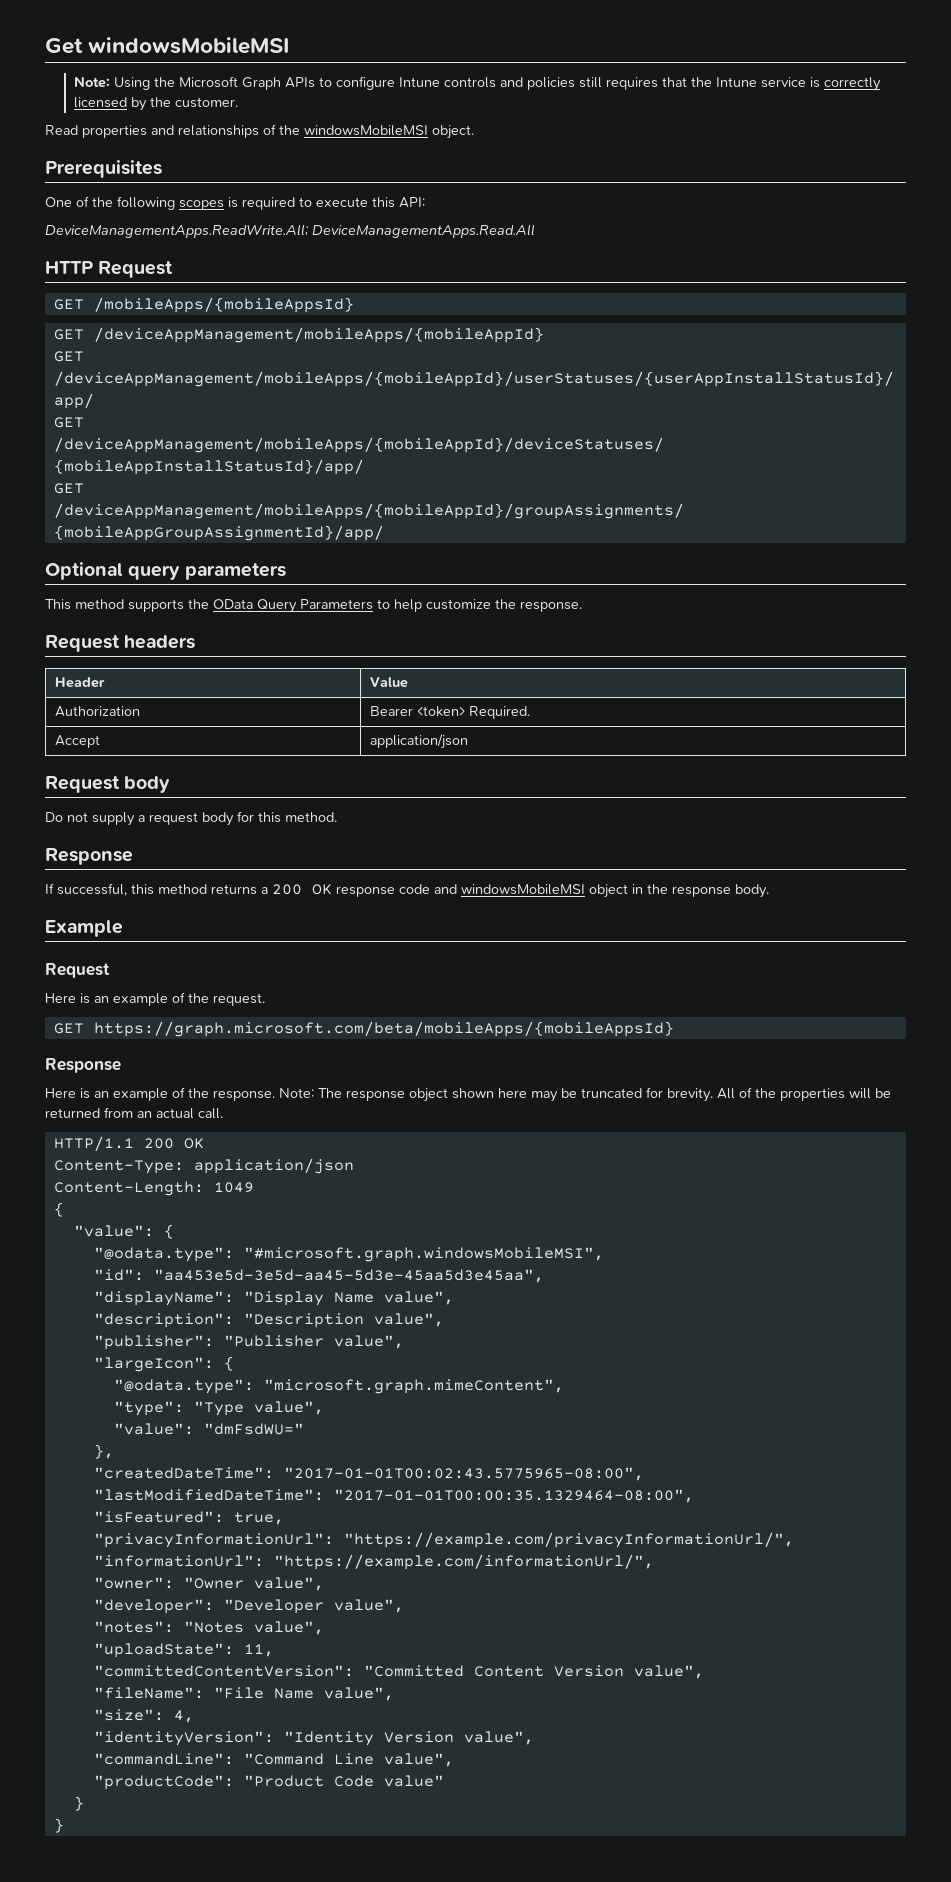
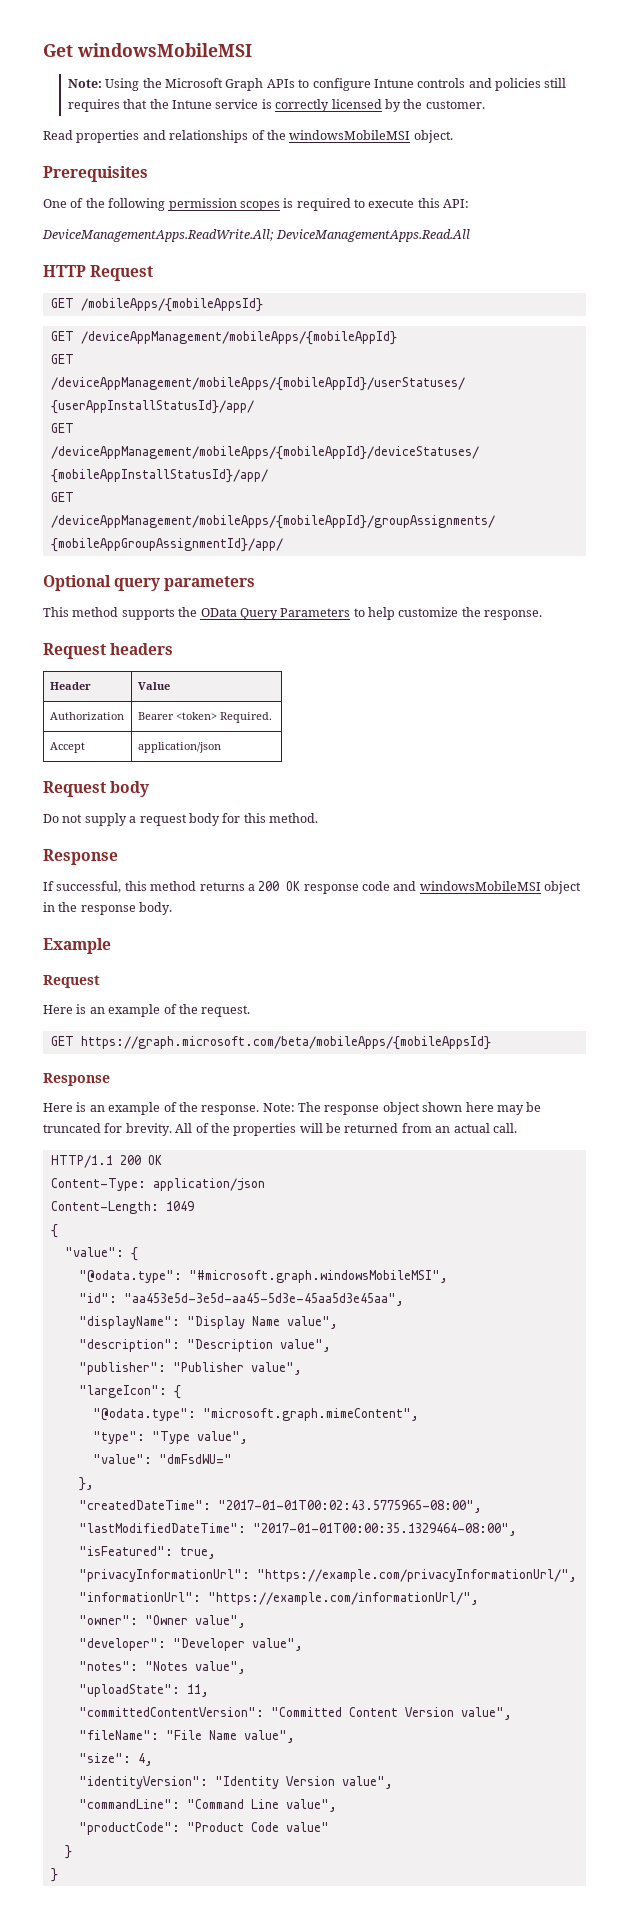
(175, 203) none -> [168,198,237,211] permission

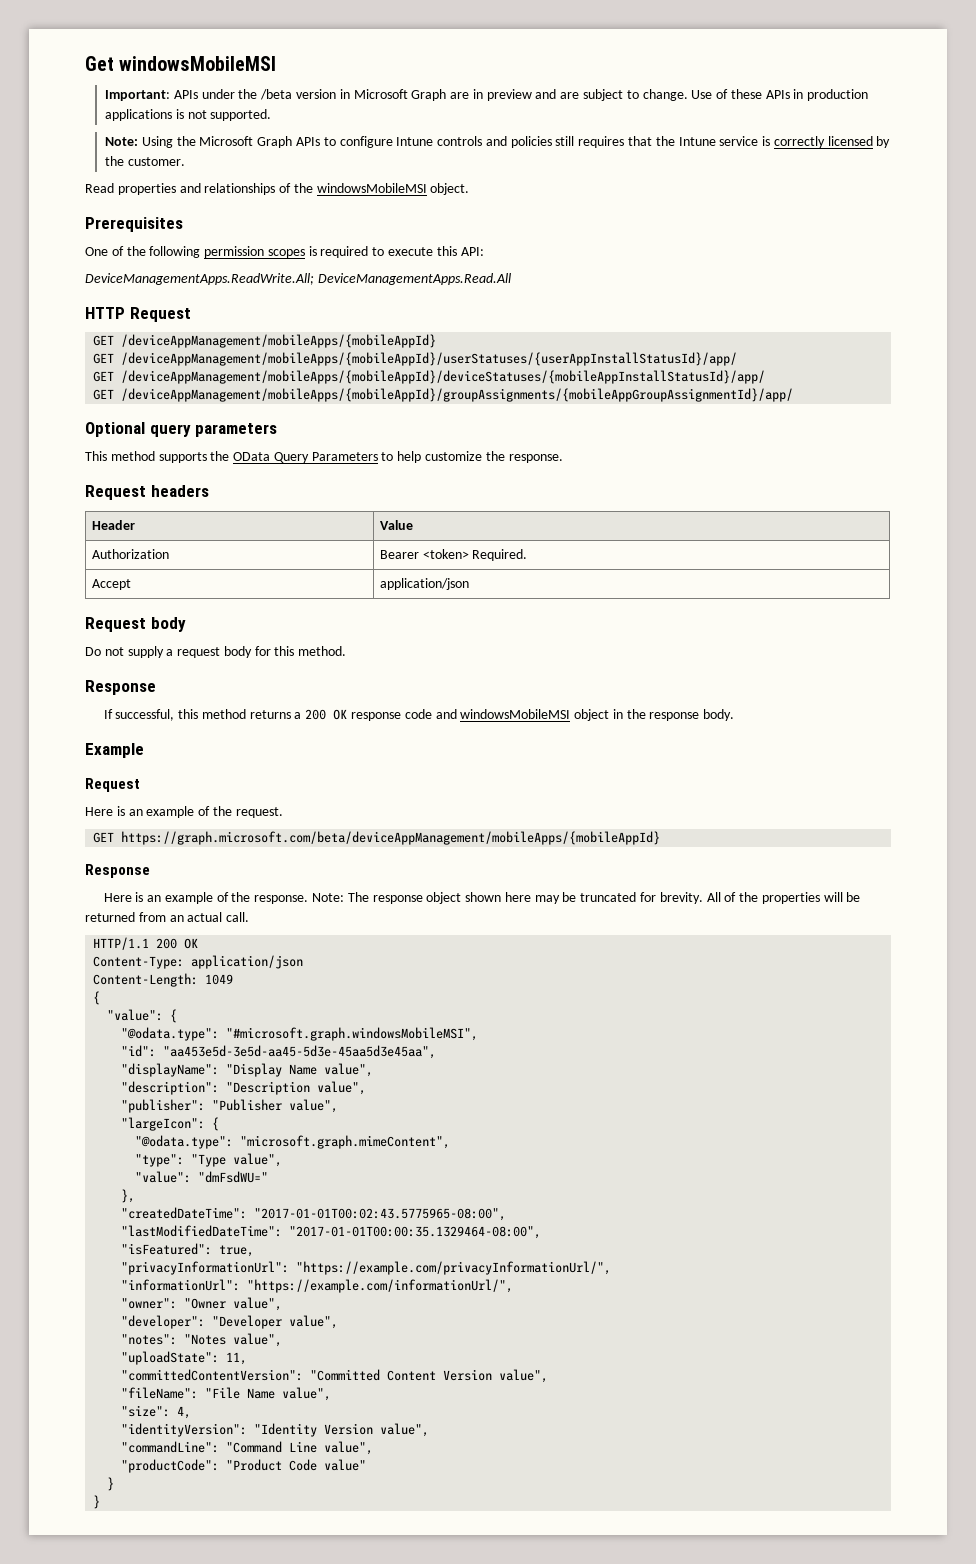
(252, 50) none -> [105,89,869,101] [105,109,272,121] // Important: APIs under the /beta version in Microsoft Graph are in preview and are subject to change. Use of these APIs in production applications is not supported.
[50,298,263,312] // GET /mobileApps/{mobileAppsId} -> (191, 314) none
[80,1036,491,1050] https://graph.microsoft.com/beta/mobileApps/{mobileAppsId} -> [121,831,661,845] https://graph.microsoft.com/beta/deviceAppManagement/mobileApps/{mobileAppId}

